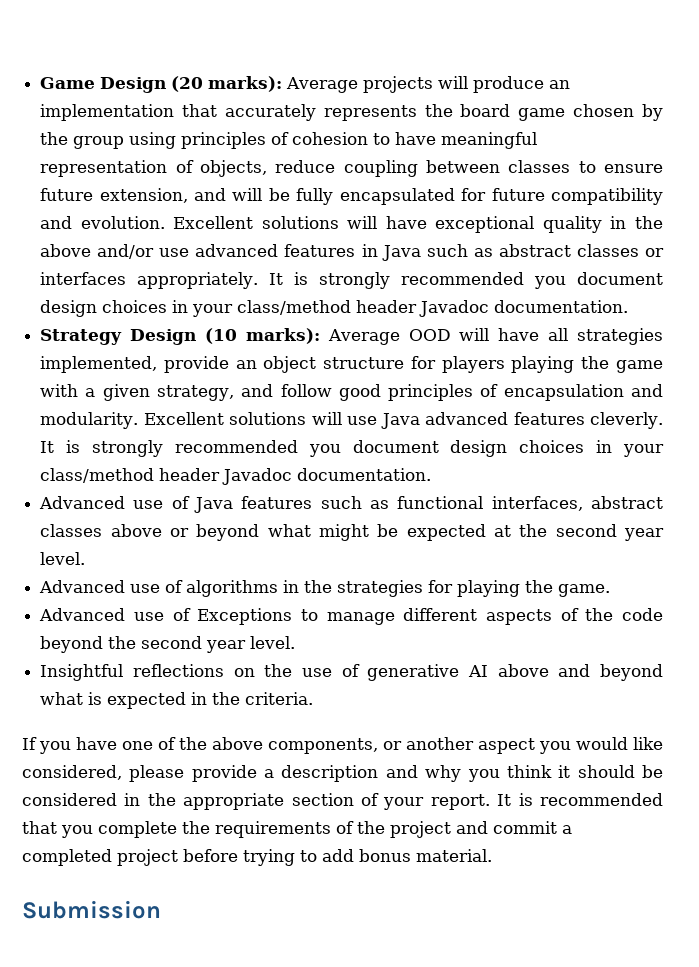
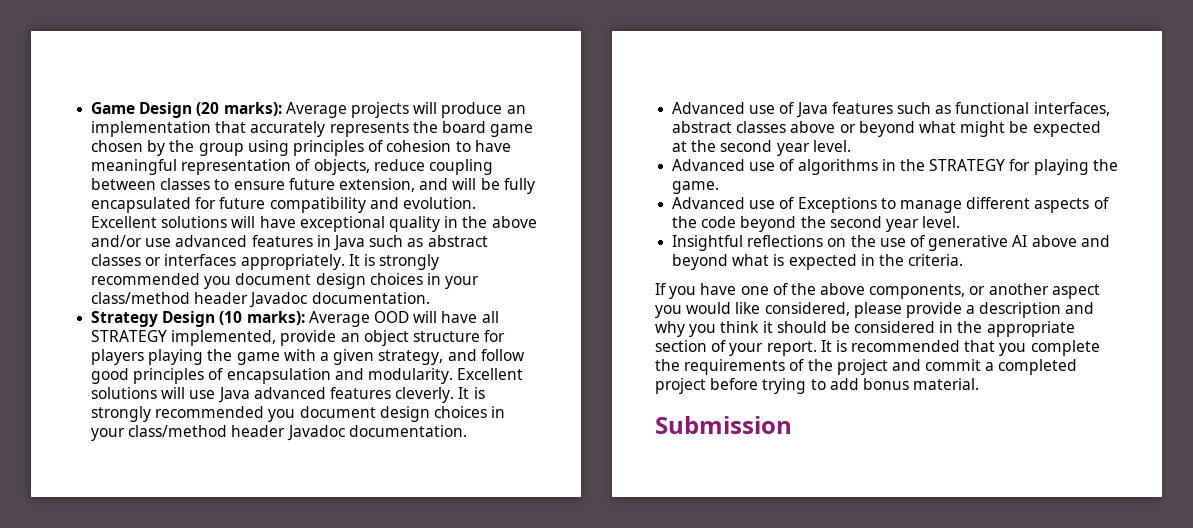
[577,328,663,345] strategies -> [91,330,168,342] STRATEGY
[337,580,424,597] strategies -> [929,159,1006,171] STRATEGY

